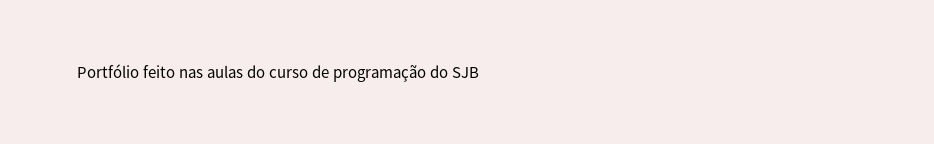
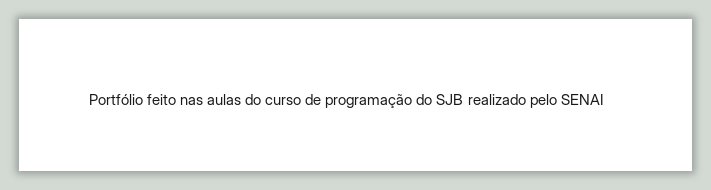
(480, 72) none -> [467,94,603,108] realizado pelo SENAI

